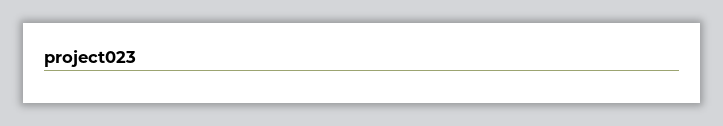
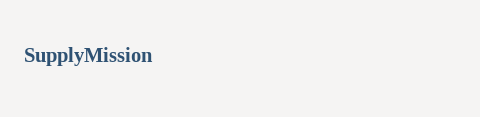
[44,50,136,67] project023 -> [24,47,153,66] SupplyMission

